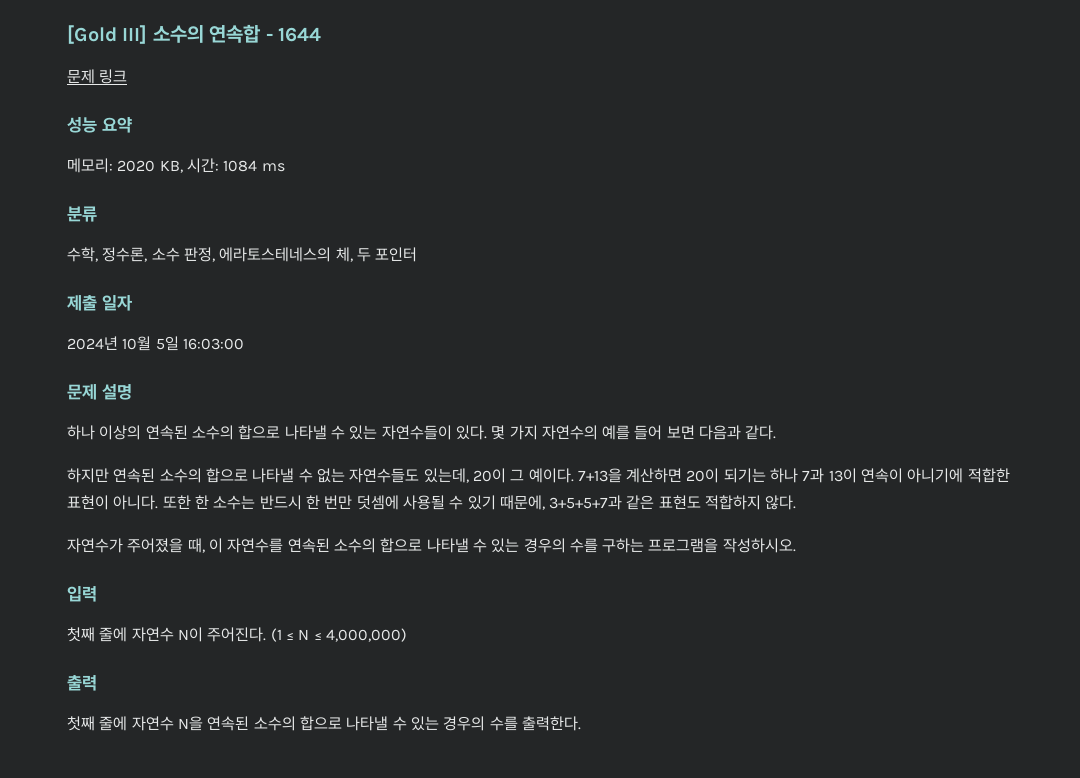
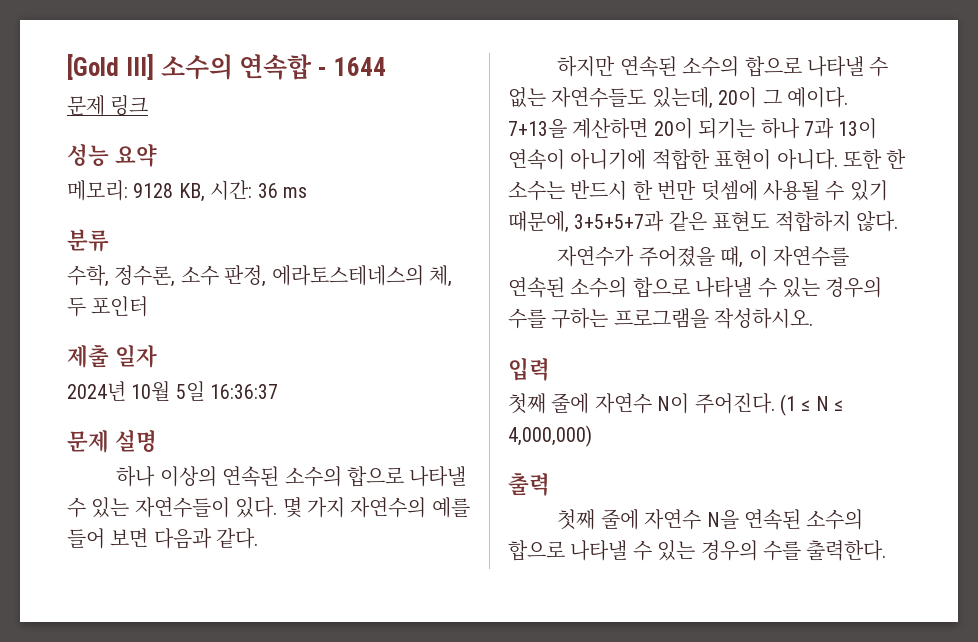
[117,160,156,172] 2020 -> [133,183,174,198] 9128
[223,160,258,172] 1084 -> [257,183,278,198] 36
[182,338,244,350] 16:03:00 -> [210,384,279,399] 16:36:37

